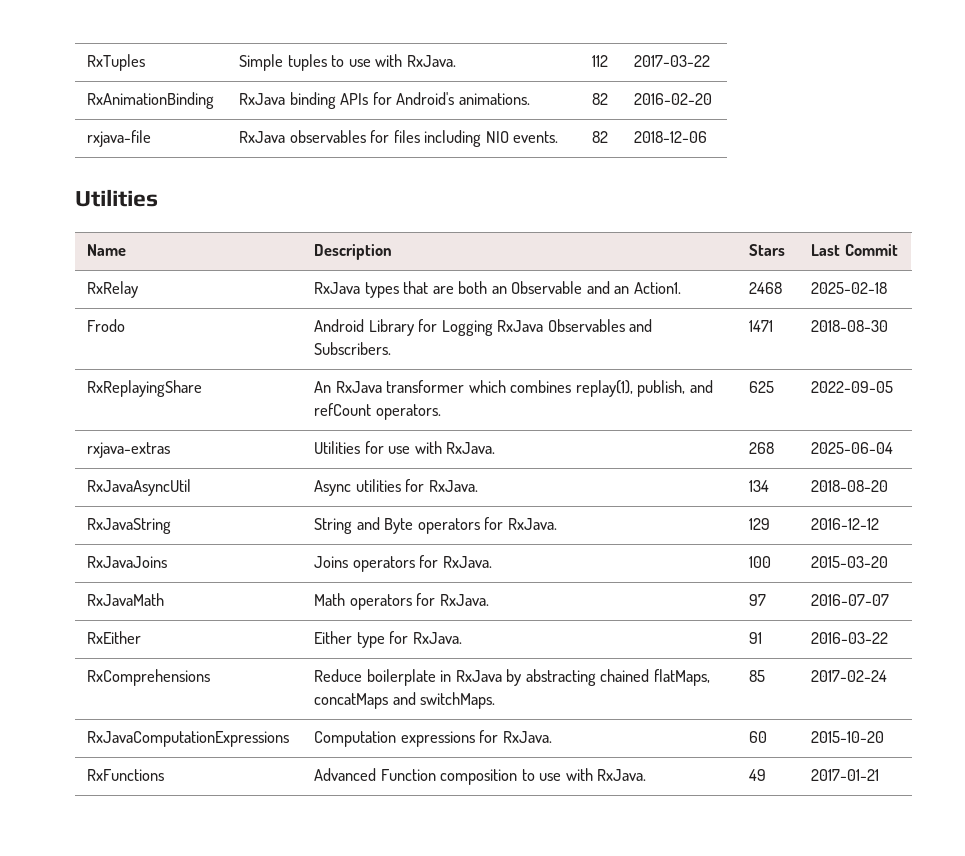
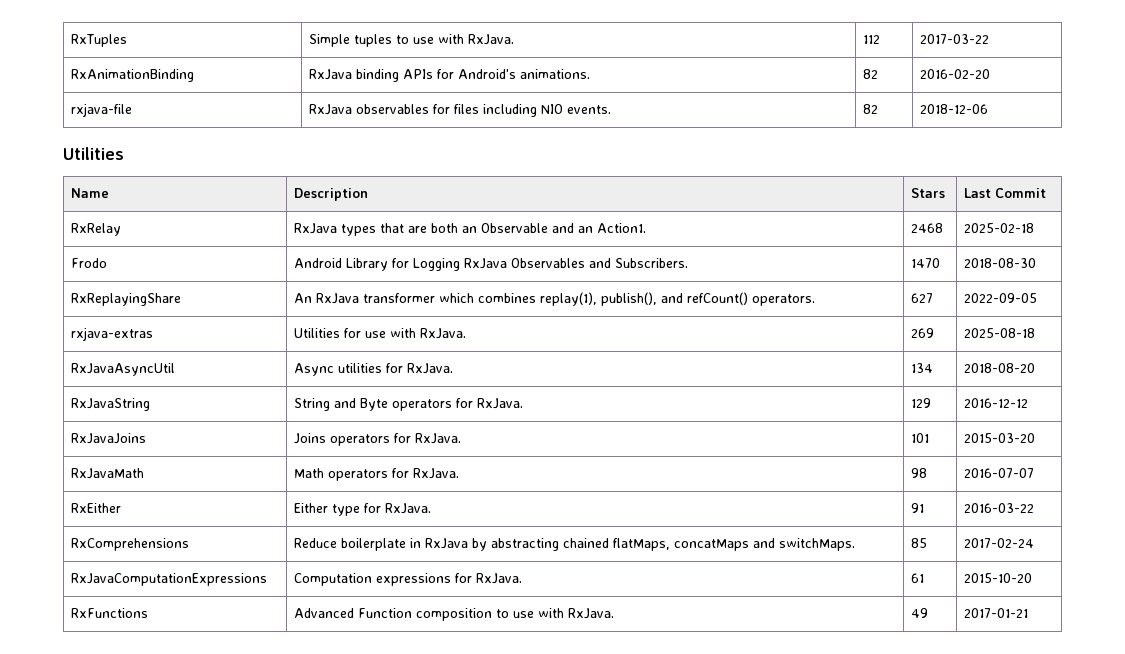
[749,320,774,332] 1471 -> [910,258,940,268] 1470
[637,380,713,397] [314,403,372,416] publish, and refCount -> [600,292,748,306] publish(), and refCount()
[749,381,775,393] 625 -> [910,293,933,303] 627
[749,442,775,454] [811,442,894,454] 268 | 2025-06-04 -> [910,328,934,338] [963,328,1035,338] 269 | 2025-08-18
[749,556,772,568] 100 -> [910,433,929,443] 101
[749,594,767,606] 97 -> [910,468,927,478] 98
[749,731,768,743] 60 -> [910,573,924,583] 61

